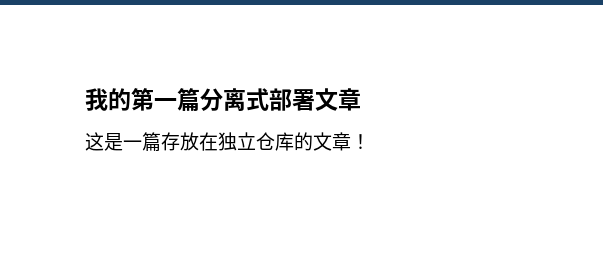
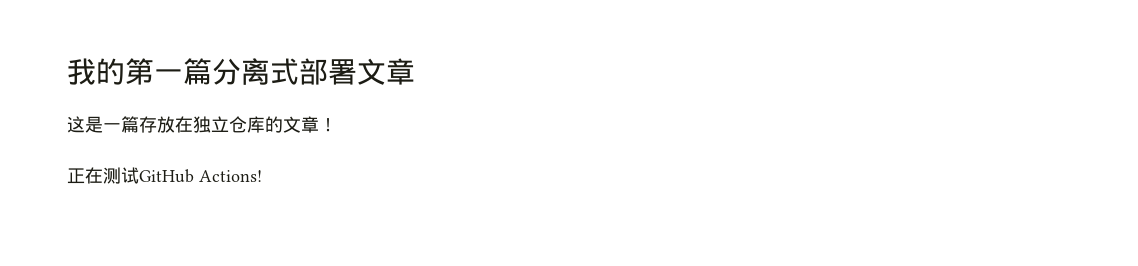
(370, 141) none -> [67,167,262,184] // 正在测试GitHub Actions!

